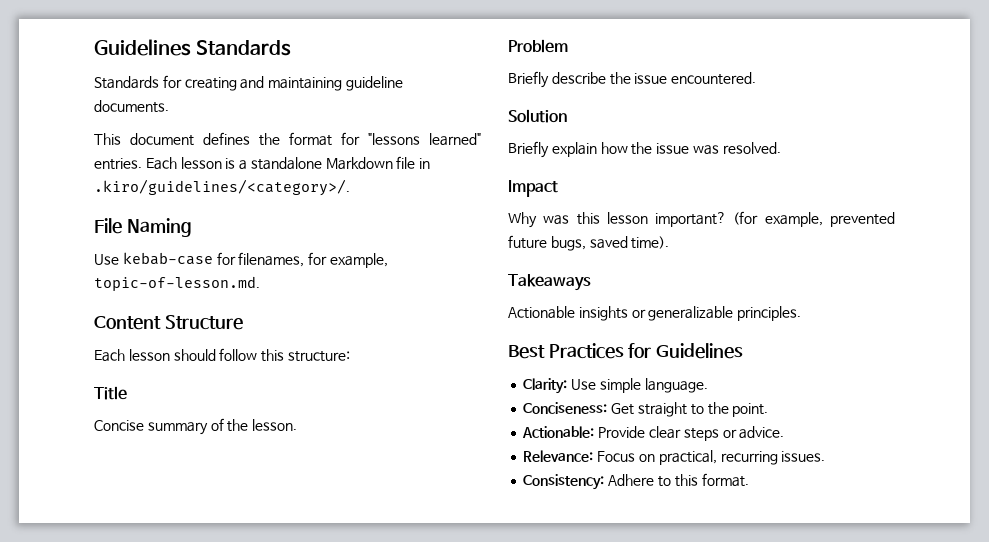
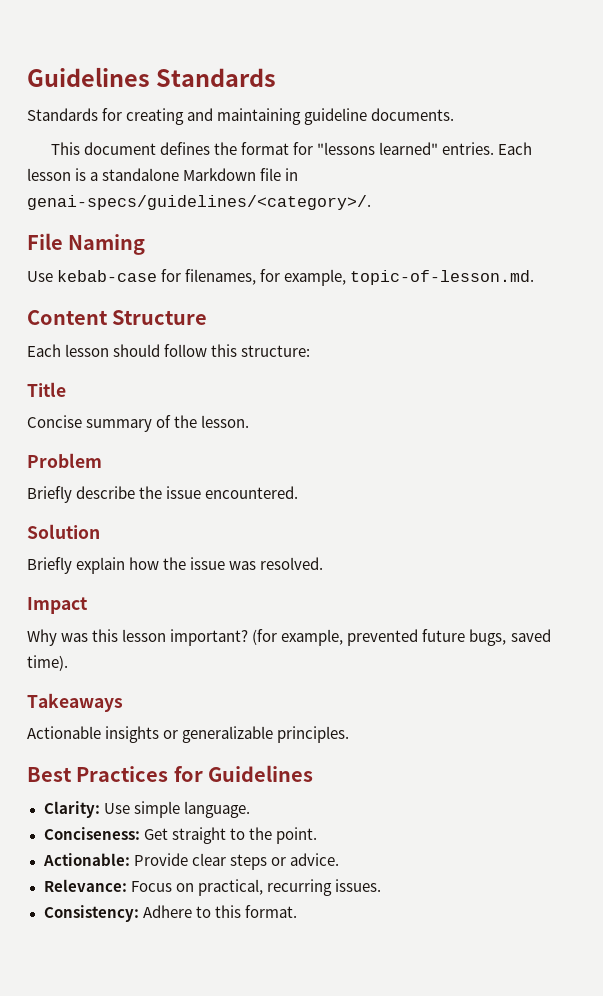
[94,179,350,196] .kiro/guidelines/<category>/. -> [27,195,371,210] genai-specs/guidelines/<category>/.

